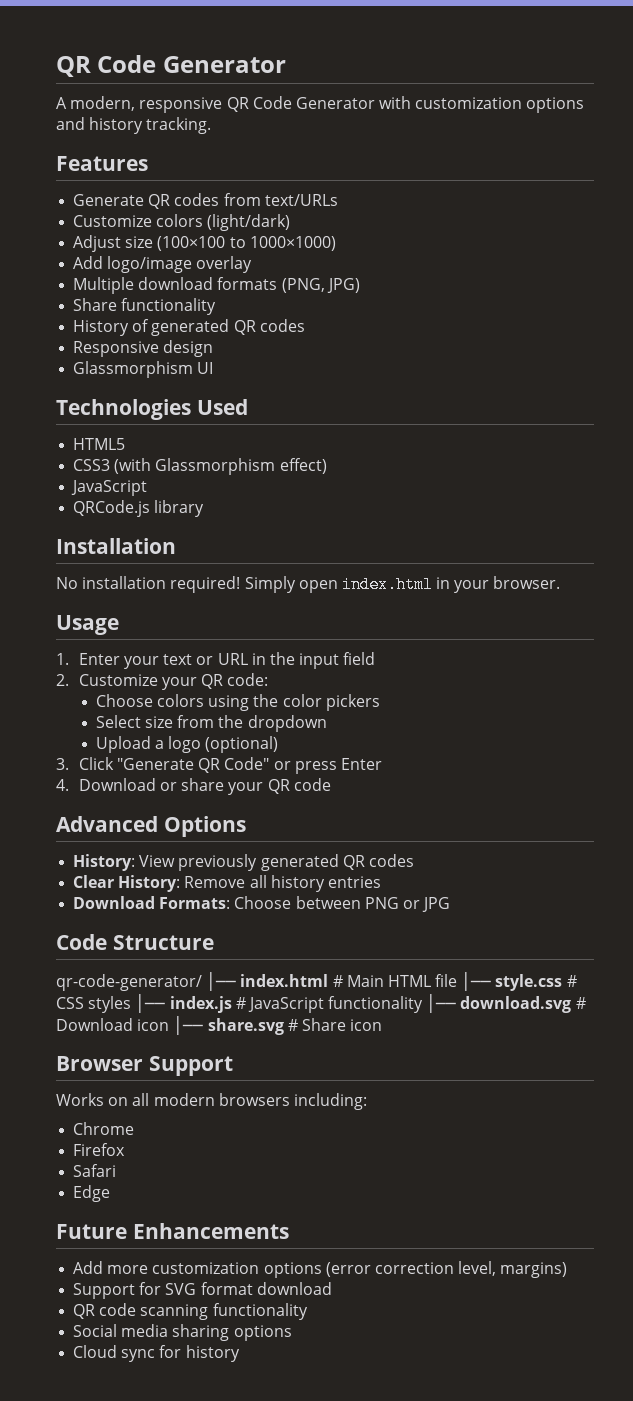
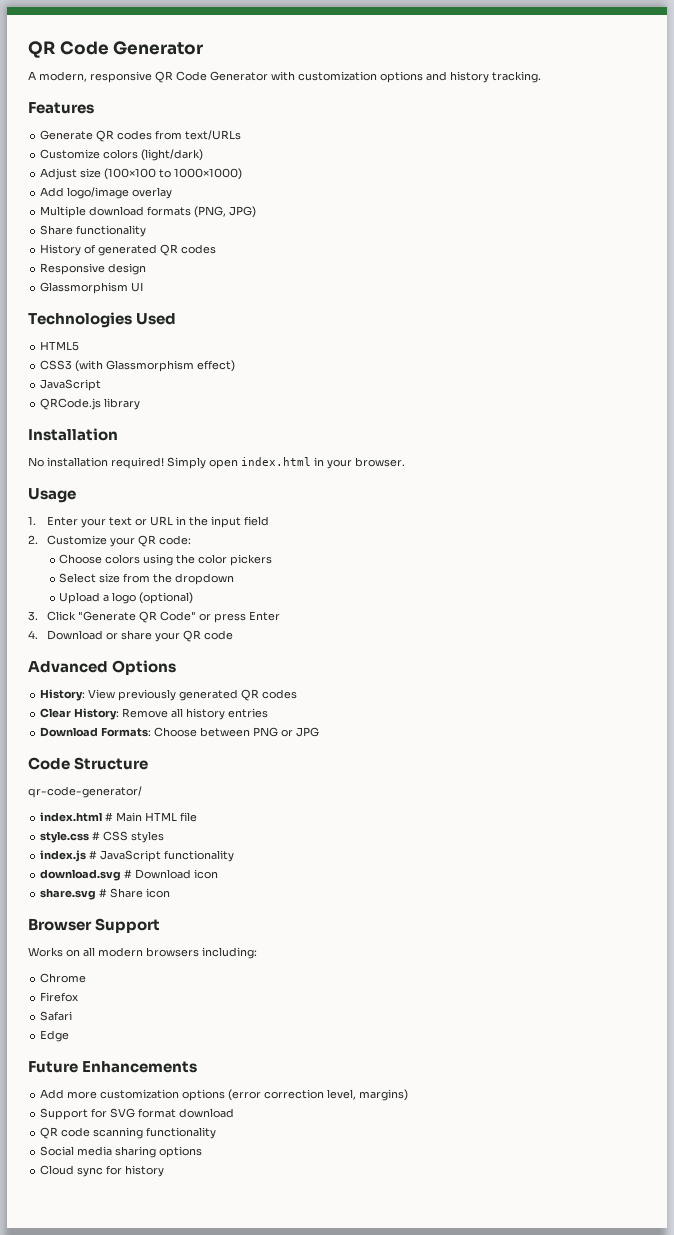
[206,971,237,991] │── -> (142, 792) //
[461,971,492,991] │── -> (198, 817) //
[135,993,166,1013] │── -> (165, 837) //
[426,993,457,1013] │── -> (235, 856) //
[173,1015,204,1035] │── -> (219, 874) //

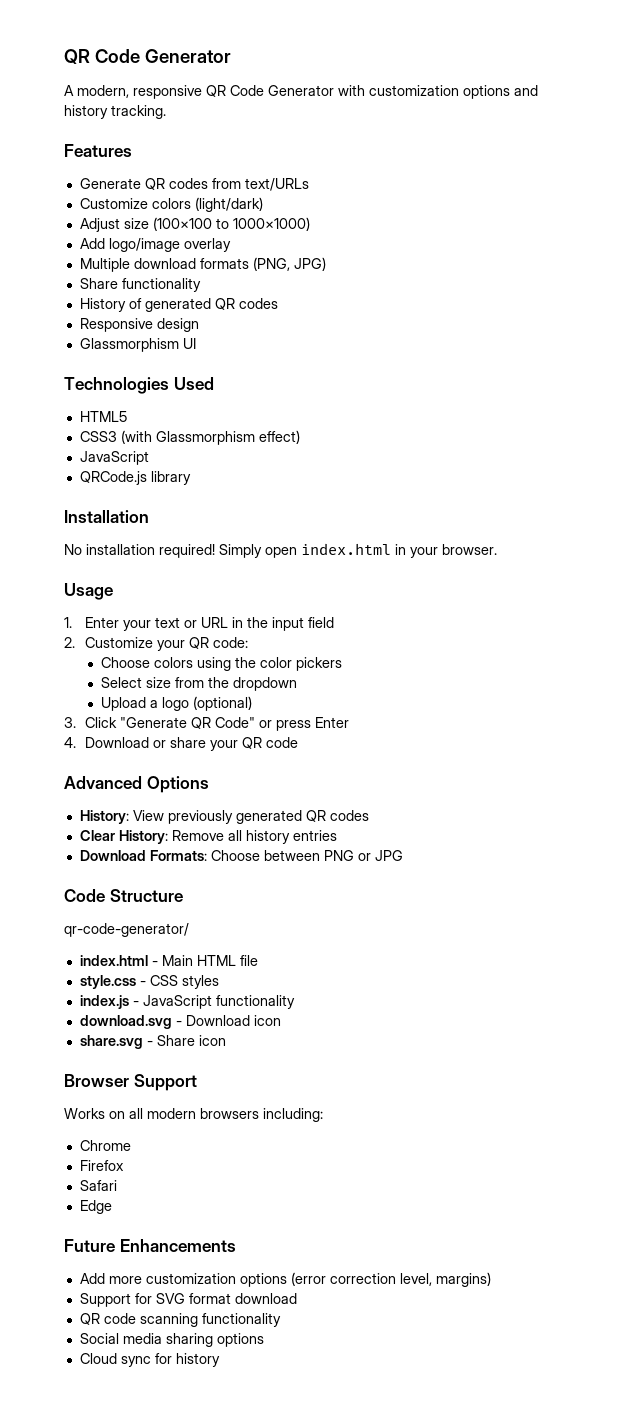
[105,812,114,821] # -> [151,961,158,966] -
[92,831,101,840] # -> [139,981,146,986] -
[89,850,98,859] # -> [132,1001,139,1006] -
[124,869,133,878] # -> [175,1021,182,1026] -
[99,888,108,897] # -> [146,1041,153,1046] -

